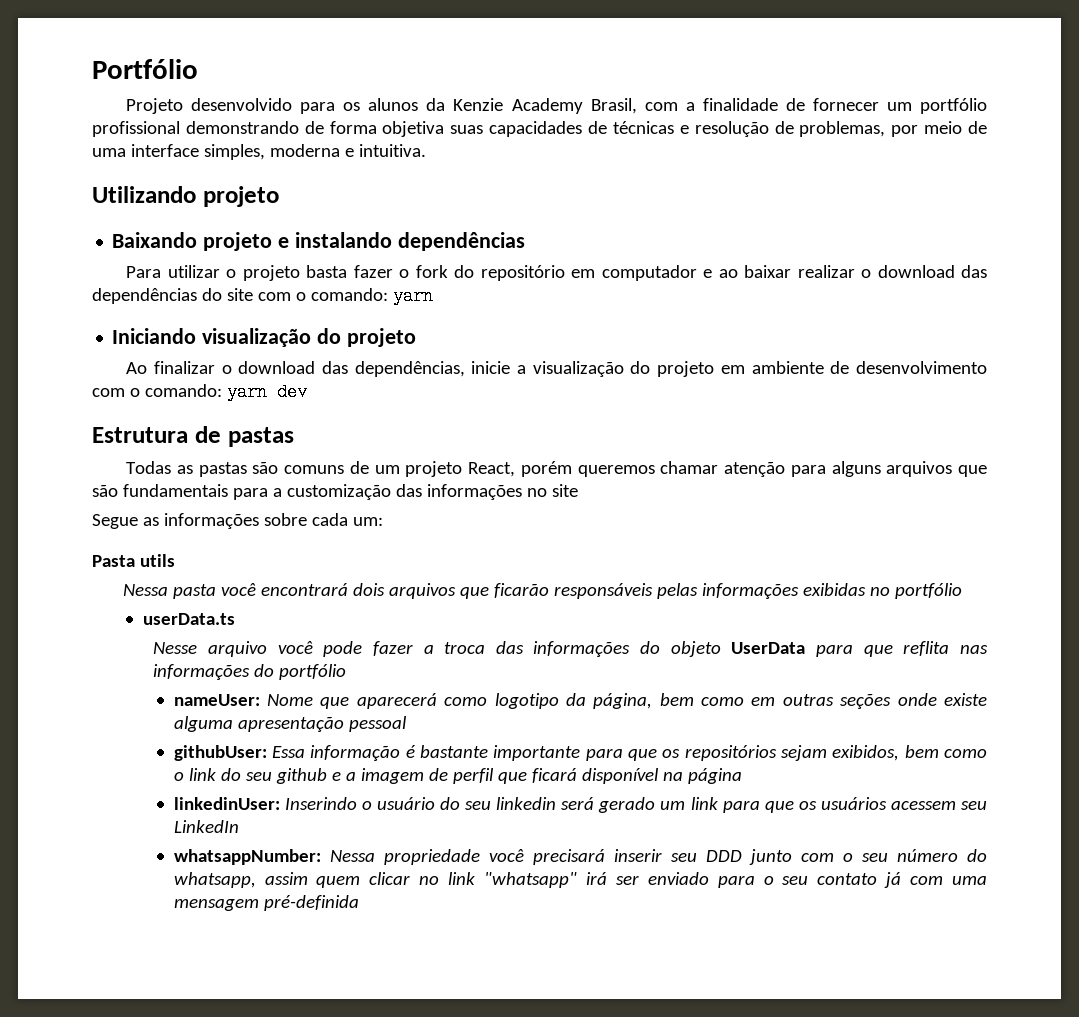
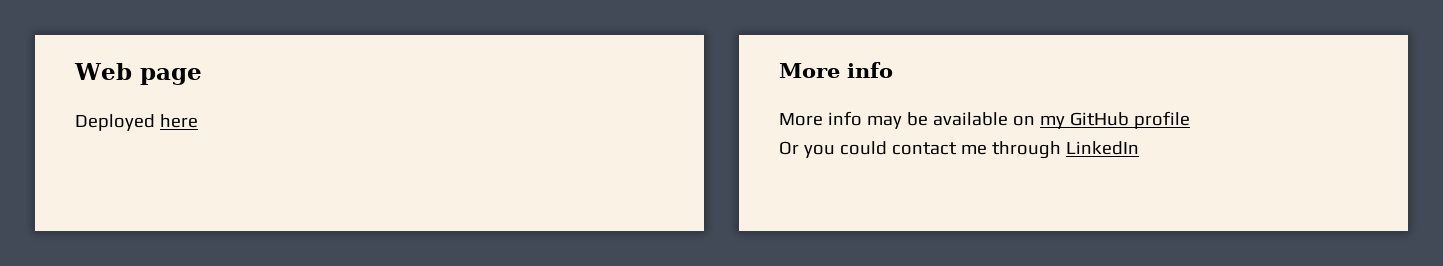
[92,59,198,79] [126,98,987,114] [92,121,988,137] [92,144,426,160] [92,186,279,207] [112,232,525,251] [126,265,988,281] [92,287,433,305] [112,328,416,347] [126,361,987,377] [92,383,307,401] [92,426,294,447] [126,461,988,477] [92,484,578,500] [92,513,383,529] [92,554,175,567] [122,583,962,599] [143,613,236,625] [153,641,989,657] [153,664,347,680] [173,693,988,709] [173,716,407,732] [173,745,988,761] [173,768,742,784] [173,797,987,813] [173,820,239,833] [173,849,988,865] [173,872,988,888] [173,895,359,911] Portfólio // Projeto desenvolvido para os alunos da Kenzie Academy Brasil, com a finalidade de fornecer um portfólio profissional demonstrando de forma objetiva suas capacidades de técnicas e resolução de problemas, por meio de uma interface simples, moderna e intuitiva. // Utilizando projeto // Baixando projeto e instalando dependências // Para utilizar o projeto basta fazer o fork do repositório em computador e ao baixar realizar o download das dependências do site com o comando: yarn // Iniciando visualização do projeto // Ao finalizar o download das dependências, inicie a visualização do projeto em ambiente de desenvolvimento com o comando: yarn dev // Estrutura de pastas // Todas as pastas são comuns de um projeto React, porém queremos chamar atenção para alguns arquivos que são fundamentais para a customização das informações no site // Segue as informações sobre cada um: // Pasta utils // Nessa pasta você encontrará dois arquivos que ficarão responsáveis pelas informações exibidas no portfólio // userData.ts // Nesse arquivo você pode fazer a troca das informações do objeto UserData para que reflita nas informações do portfólio // nameUser: Nome que aparecerá como logotipo da página, bem como em outras seções onde existe alguma apresentação pessoal // githubUser: Essa informação é bastante importante para que os repositórios sejam exibidos, bem como o link do seu github e a imagem de perfil que ficará disponível na página // linkedinUser: Inserindo o usuário do seu linkedin será gerado um link para que os usuários acessem seu LinkedIn // whatsappNumber: Nessa propriedade você precisará inserir seu DDD junto com o seu número do whatsapp, assim quem clicar no link "whatsapp" irá ser enviado para o seu contato já com uma mensagem pré-definida -> [74,63,202,85] [75,114,198,131] [779,62,893,78] [779,111,1190,129] [779,141,1139,159] Web page // Deployed here // More info // More info may be available on my GitHub profile // Or you could contact me through LinkedIn

